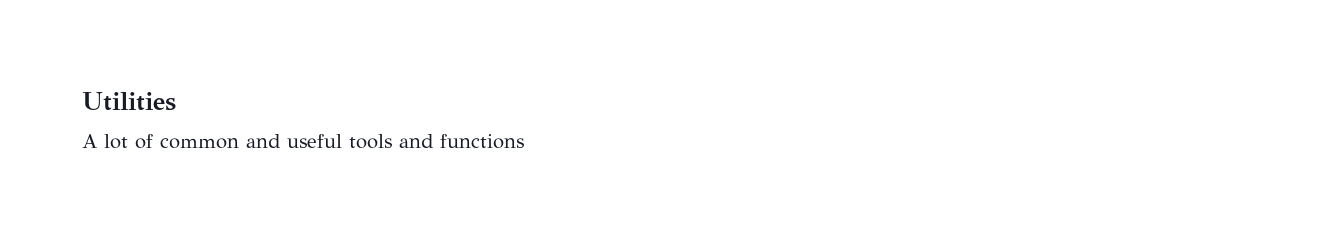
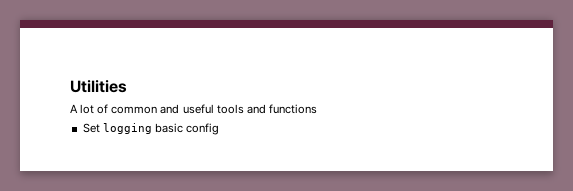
(524, 141) none -> [82,123,219,135] // Set logging basic config

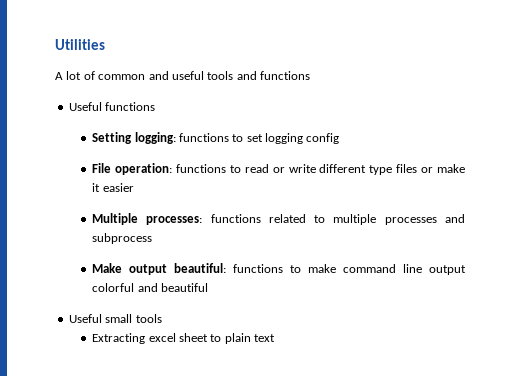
[82,123,219,135] Set logging basic config -> [68,102,156,111] [92,132,340,144] [92,163,466,175] [92,183,134,192] [92,213,465,225] [92,233,153,244] [92,263,466,275] [92,283,208,292] [68,314,162,323] [92,333,276,344] Useful functions // Setting logging: functions to set logging config // File operation: functions to read or write different type files or make it easier // Multiple processes: functions related to multiple processes and subprocess // Make output beautiful: functions to make command line output colorful and beautiful // Useful small tools // Extracting excel sheet to plain text

